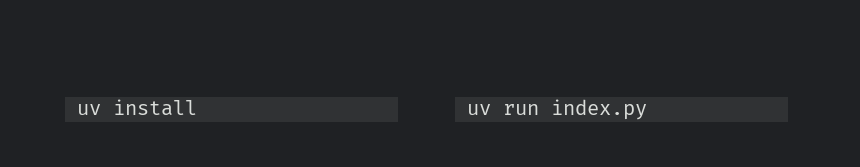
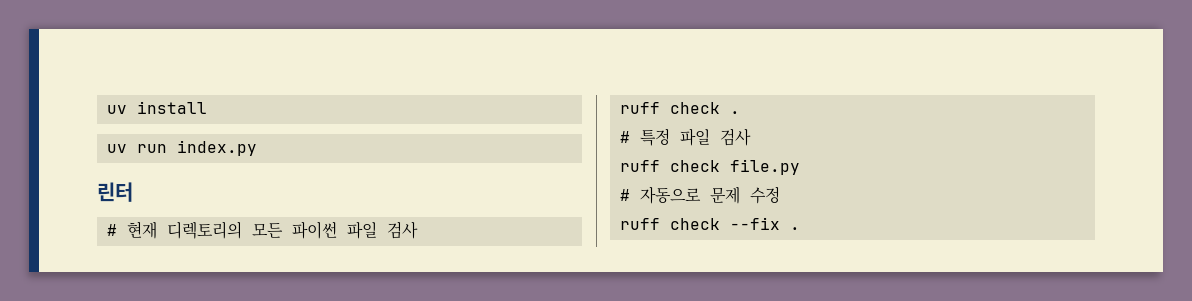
(647, 109) none -> [97,182,133,202] [106,221,418,239] [619,102,740,114] [619,128,751,146] [619,159,800,175] [619,186,780,204] [619,217,800,230] // 린터 // # 현재 디렉토리의 모든 파이썬 파일 검사 // ruff check . // # 특정 파일 검사 // ruff check file.py // # 자동으로 문제 수정 // ruff check --fix .

